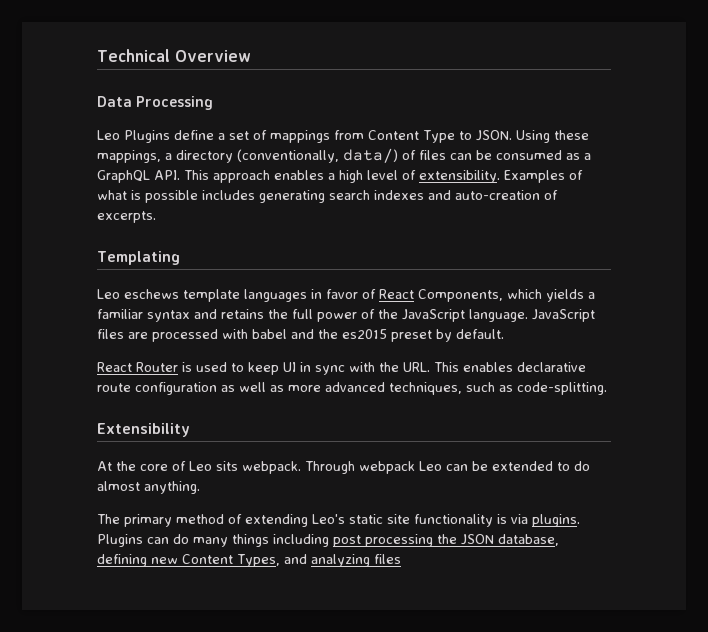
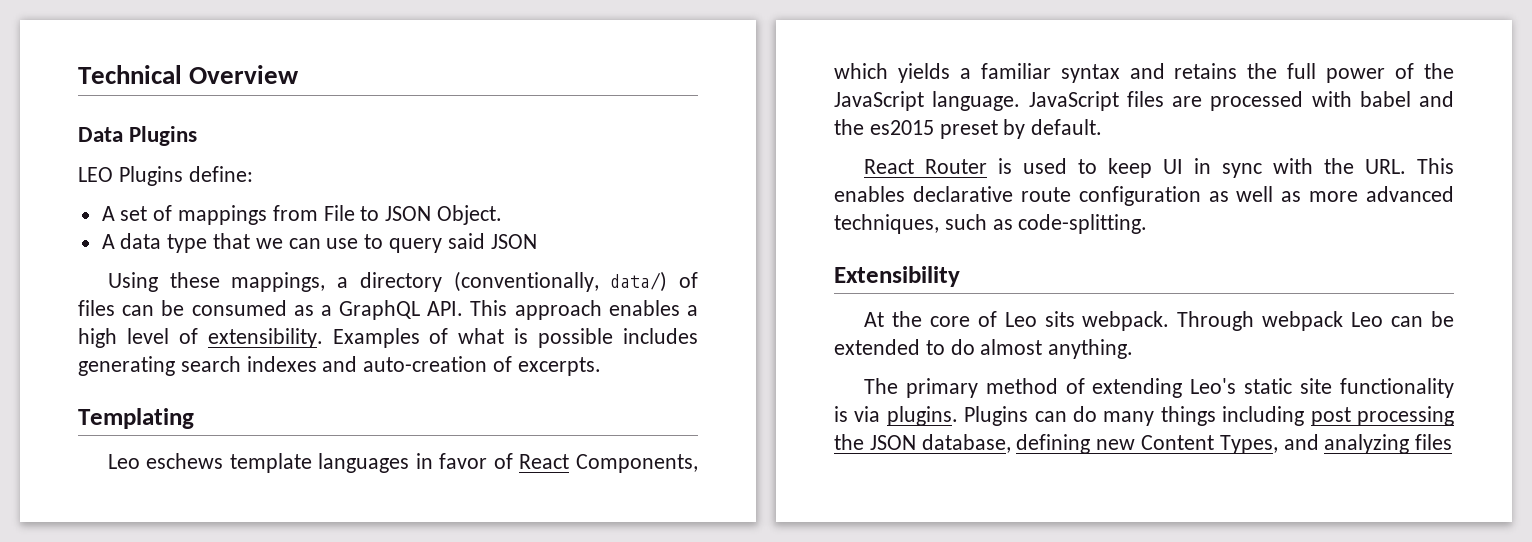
[136,96,214,110] [97,130,512,143] Processing // Leo Plugins define a set of mappings from Content Type to JSON. -> [129,126,198,146] [78,166,253,186] [101,205,503,225] [101,233,537,253] Plugins // LEO Plugins define: // A set of mappings from File to JSON Object. // A data type that we can use to query said JSON //

